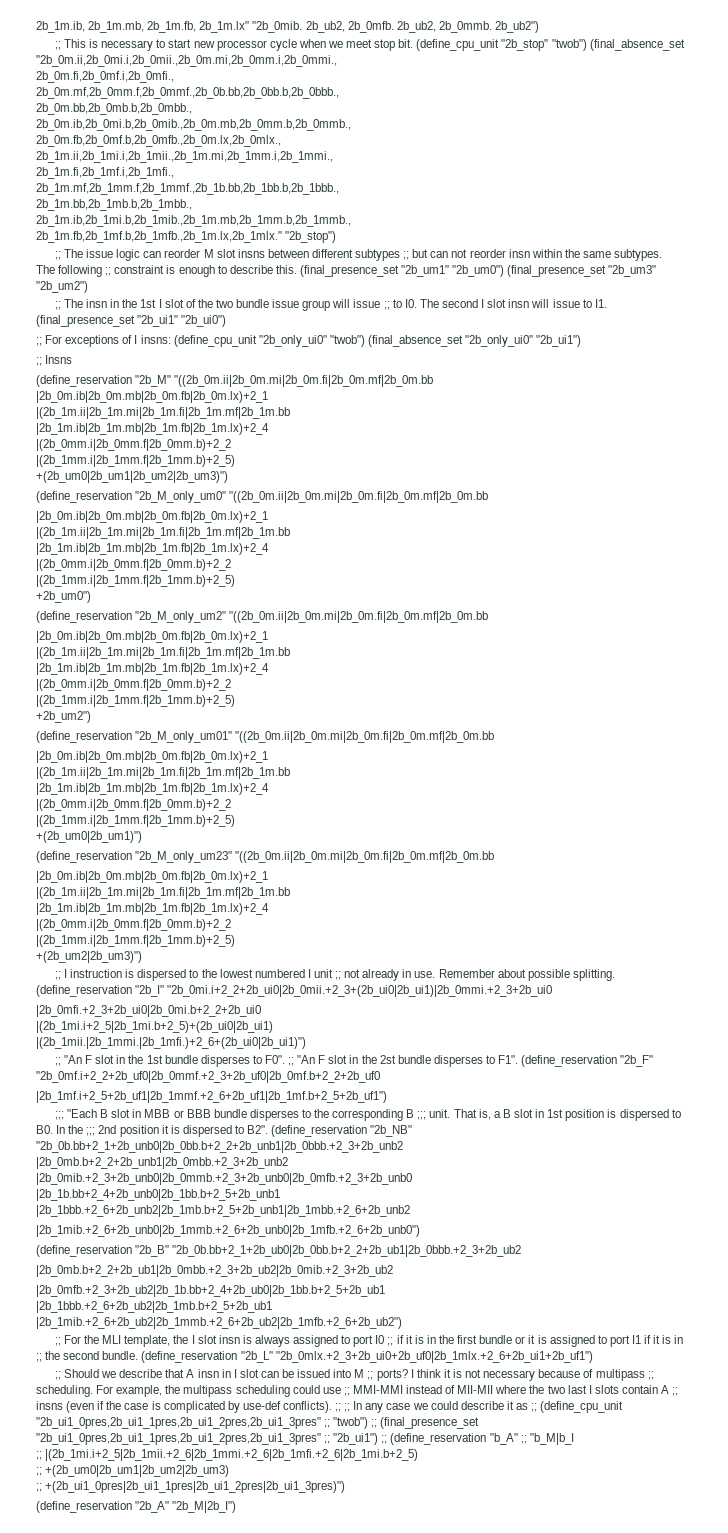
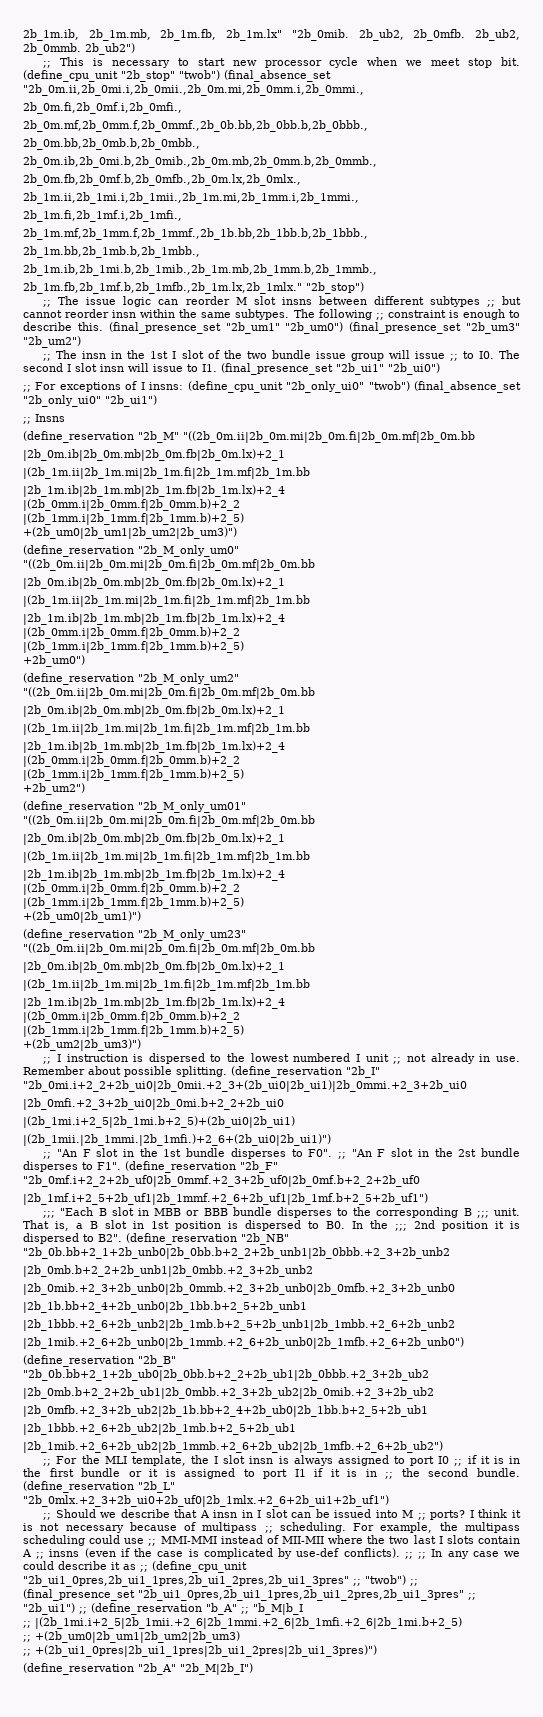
[430,249,468,258] can not -> [23,310,62,318] cannot

